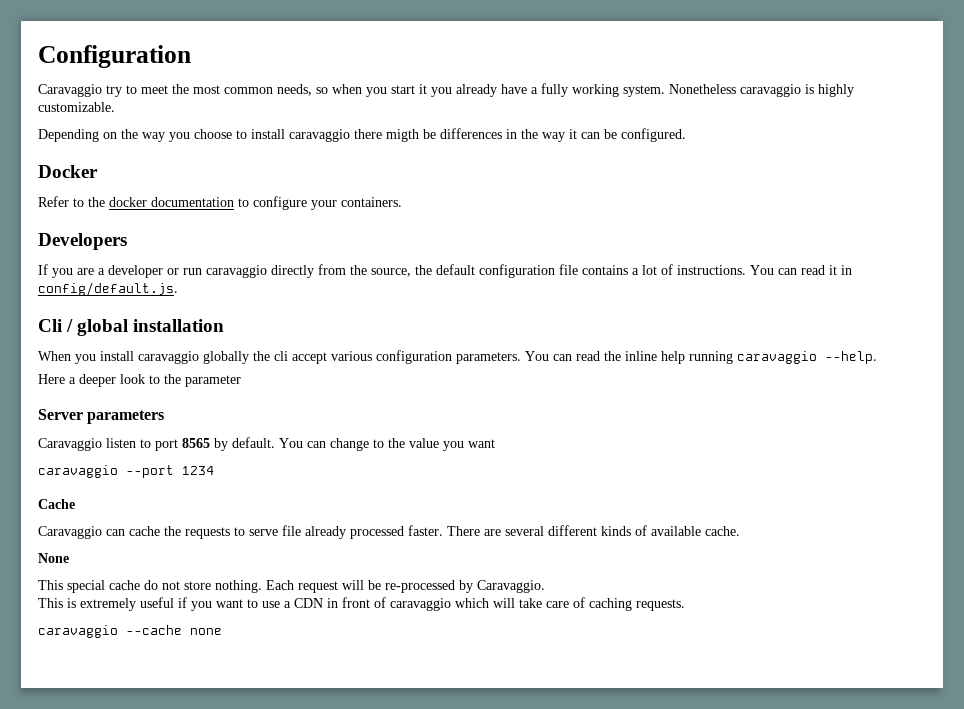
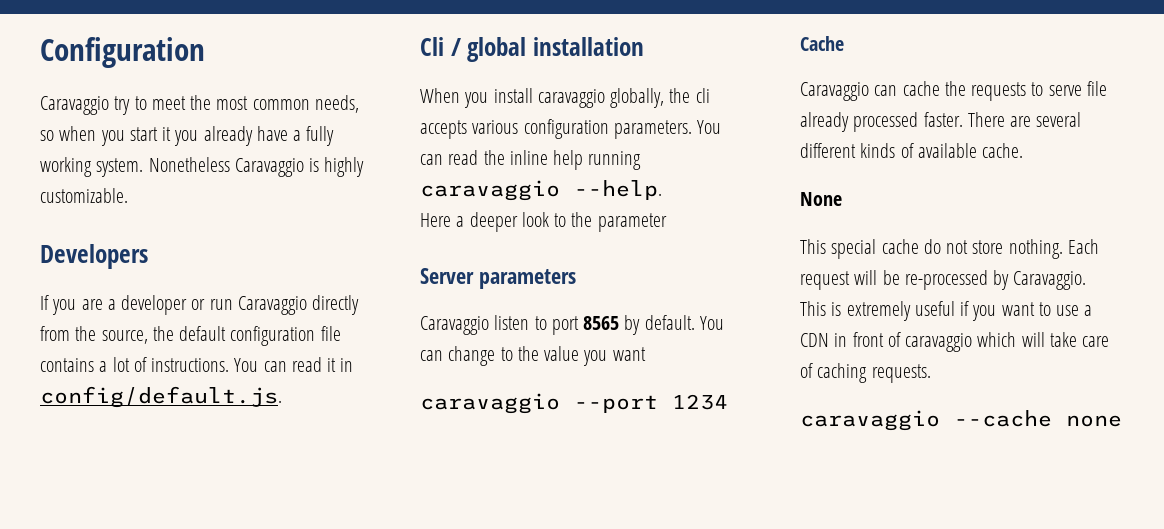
[740,84,801,97] caravaggio -> [234,158,304,177] Caravaggio
[38,128,686,142] [38,165,98,178] [38,196,402,210] // Depending on the way you choose to install caravaggio there migth be differences in the way it can be configured. // Docker // Refer to the docker documentation to configure your containers. -> (128, 195) none
[206,265,267,278] caravaggio -> [237,296,307,315] Caravaggio
[203,351,249,364] globally -> [610,88,665,108] globally,
[292,352,327,364] accept -> [420,120,467,139] accepts

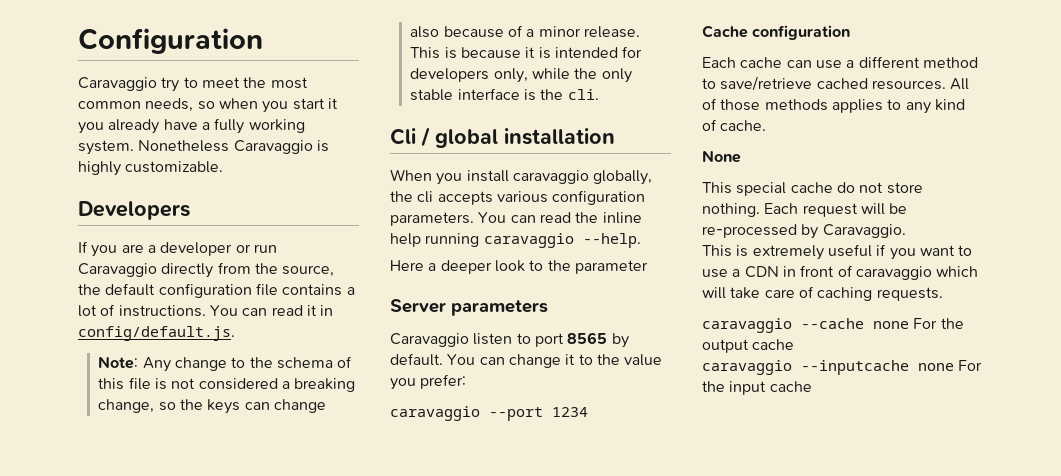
(282, 397) none -> [98,356,353,372] [98,377,356,392] [98,399,326,414] [410,25,640,38] [410,46,643,59] [410,68,632,83] [410,88,599,101] // Note: Any change to the schema of this file is not considered a breaking change, so the keys can change also because of a minor release. This is because it is intended for developers only, while the only stable interface is the cli.
(496, 356) none -> [565,354,576,365] it
[612,347,646,361] want -> [420,374,467,389] prefer:
[800,81,1107,101] [800,112,1082,132] [800,143,977,158] // Caravaggio can cache the requests to serve file already processed faster. There are several different kinds of available -> [752,25,851,40] [702,56,978,69] [702,76,970,91] [702,98,965,114] [702,119,717,131] configuration // Each cache can use a different method to save/retrieve cached resources. All of those methods applies to any kind of
(1122, 421) none -> [913,318,964,329] [702,339,795,353] [702,360,983,375] [702,381,812,395] For the output cache // caravaggio --inputcache none For the input cache

